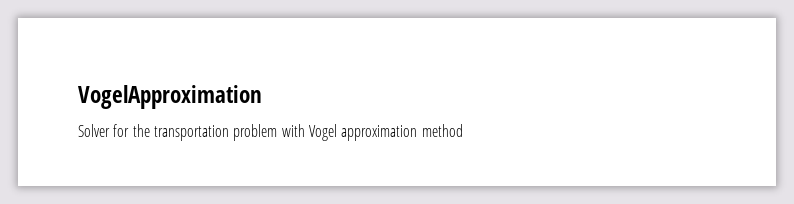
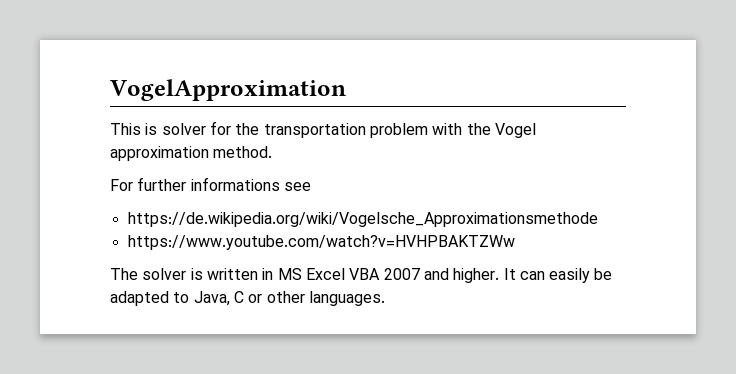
[78,124,110,137] Solver -> [110,123,206,135] This is solver
(305, 130) none -> [466,123,491,135] the
[421,124,463,137] method -> [213,146,273,158] [110,177,311,191] [127,212,598,227] [127,235,515,250] [110,268,613,283] [110,291,385,306] method. // For further informations see // https://de.wikipedia.org/wiki/Vogelsche_Approximationsmethode // https://www.youtube.com/watch?v=HVHPBAKTZWw // The solver is written in MS Excel VBA 2007 and higher. It can easily be adapted to Java, C or other languages.

